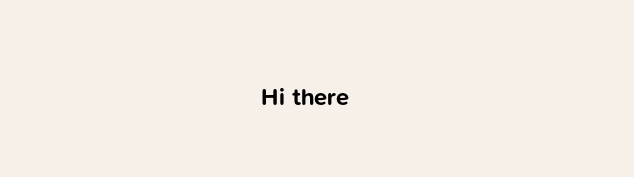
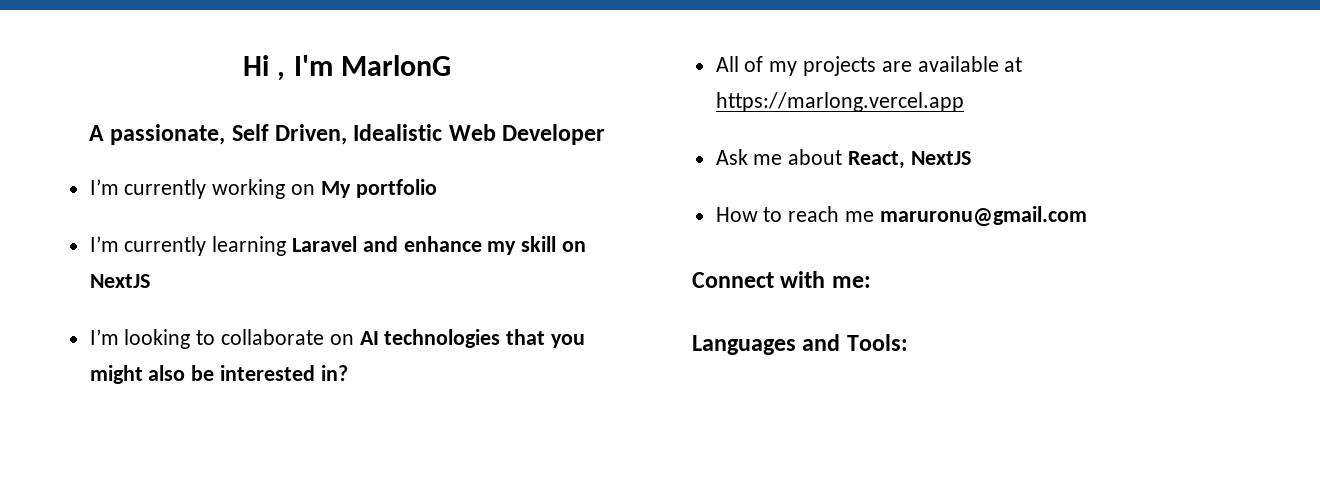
[292,89,349,106] there -> [277,55,451,81] [88,124,606,145] [89,179,437,199] [89,236,587,256] [89,274,150,288] [89,329,586,349] [89,365,348,384] [715,56,1023,76] [715,92,964,112] [715,149,971,169] [715,206,1087,227] [692,271,871,288] [692,334,908,355] , I'm MarlonG // A passionate, Self Driven, Idealistic Web Developer // I’m currently working on My portfolio // I’m currently learning Laravel and enhance my skill on NextJS // I’m looking to collaborate on AI technologies that you might also be interested in? // All of my projects are available at https://marlong.vercel.app // Ask me about React, NextJS // How to reach me maruronu@gmail.com // Connect with me: // Languages and Tools:

